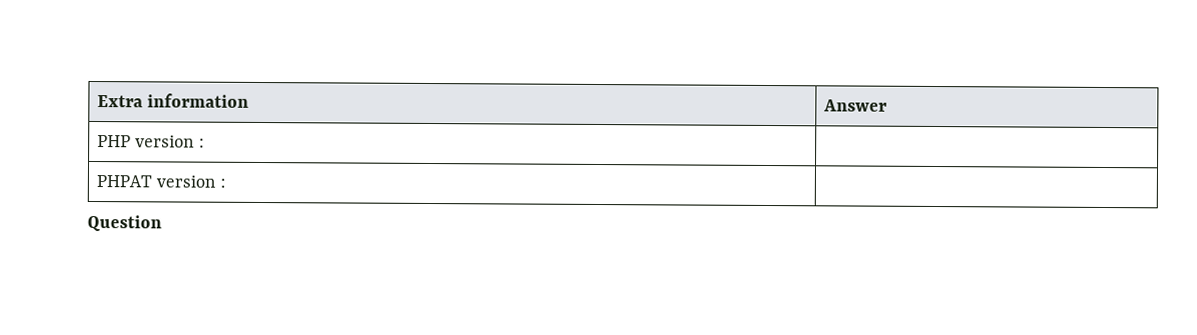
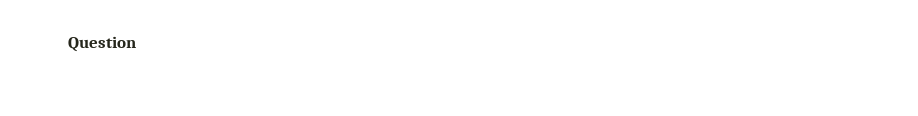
[96,93,249,108] [822,99,887,112] [96,135,206,148] [95,175,227,188] Extra information | Answer // PHP version : | // PHPAT version : | // -> (68, 44) none

